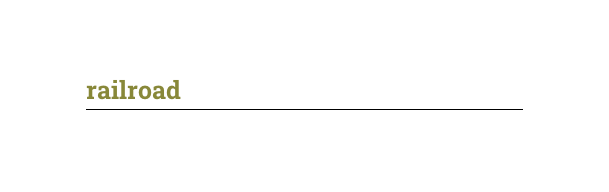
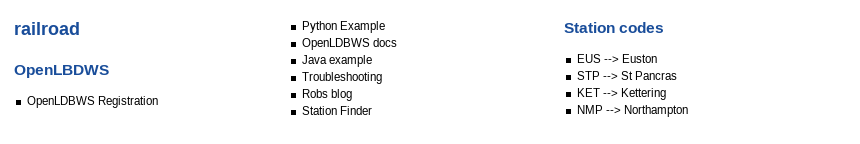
(181, 89) none -> [14,65,109,78] [26,96,158,108] [301,21,385,33] [301,38,397,50] [301,55,372,67] [301,72,382,84] [301,89,352,101] [301,106,372,115] [564,22,665,33] [576,54,657,63] [576,71,677,80] [576,88,666,100] [576,105,688,117] // OpenLBDWS // OpenLDBWS Registration // Python Example // OpenLDBWS docs // Java example // Troubleshooting // Robs blog // Station Finder // Station codes // EUS --> Euston // STP --> St Pancras // KET --> Kettering // NMP --> Northampton

